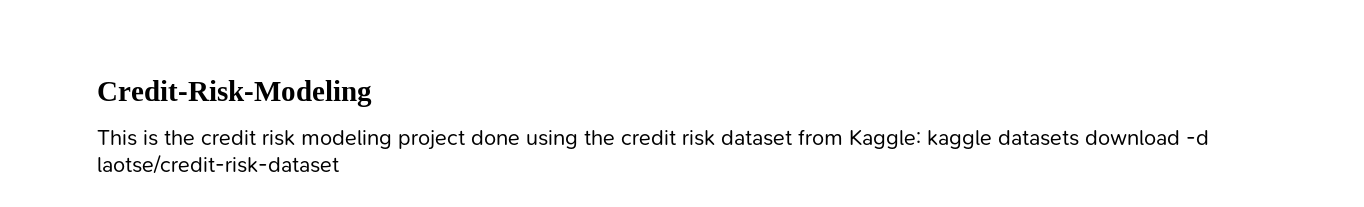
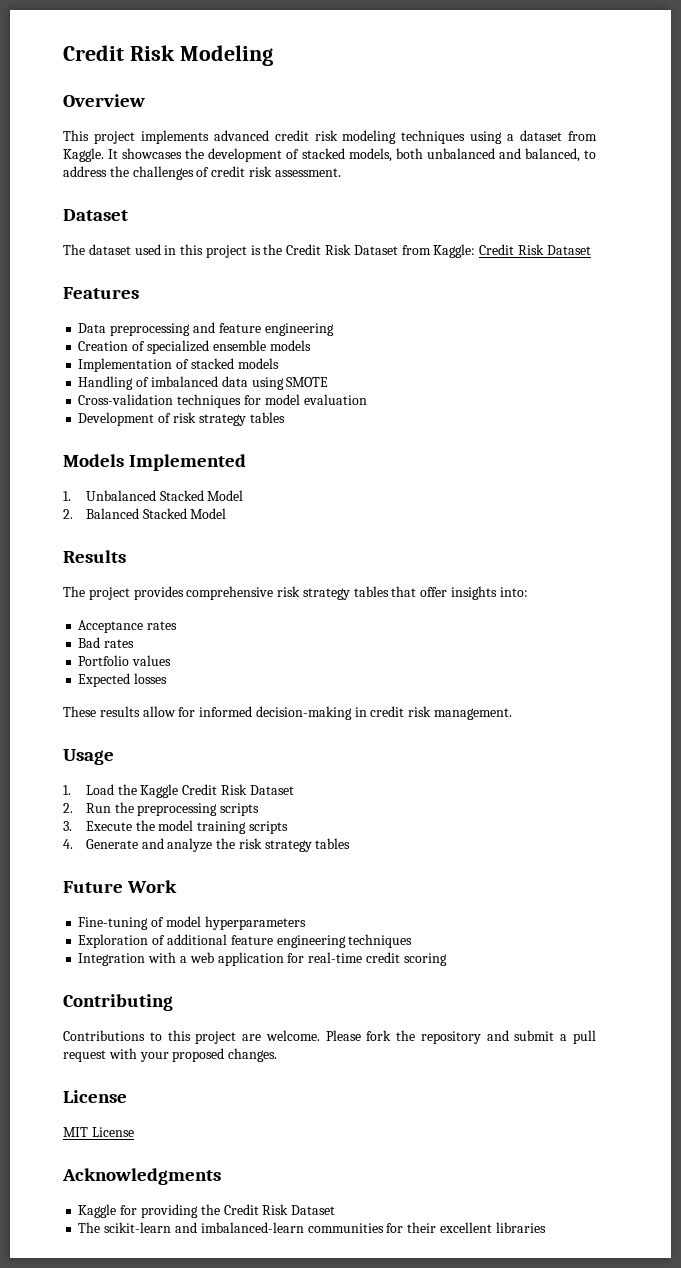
[97,80,372,107] [97,129,1209,150] [97,154,339,174] Credit-Risk-Modeling // This is the credit risk modeling project done using the credit risk dataset from Kaggle: kaggle datasets download -d laotse/credit-risk-dataset -> [63,45,273,66] [63,94,145,107] [63,130,597,144] [63,148,596,162] [63,166,341,180] [63,209,128,221] [63,244,591,258] [63,287,139,299] [78,322,334,336] [78,340,311,354] [78,358,279,372] [78,376,329,390] [78,394,367,408] [78,412,285,426] [63,454,247,471] [63,490,244,501] [63,508,227,519] [63,550,126,563] [63,586,528,600] [78,620,178,633] [78,637,135,648] [78,655,172,666] [78,673,168,687] [63,706,513,720] [63,749,114,765] [63,784,294,798] [63,802,260,816] [63,820,288,834] [63,838,351,852] [63,880,178,893] [78,916,306,930] [78,934,413,948] [78,952,447,966] [63,994,173,1011] [63,1030,596,1044] [63,1048,278,1062] [63,1090,127,1103] [63,1127,134,1137] [62,1168,221,1185] [78,1204,336,1218] [78,1222,546,1233] Credit Risk Modeling // Overview // This project implements advanced credit risk modeling techniques using a dataset from Kaggle. It showcases the development of stacked models, both unbalanced and balanced, to address the challenges of credit risk assessment. // Dataset // The dataset used in this project is the Credit Risk Dataset from Kaggle: Credit Risk Dataset // Features // Data preprocessing and feature engineering // Creation of specialized ensemble models // Implementation of stacked models // Handling of imbalanced data using SMOTE // Cross-validation techniques for model evaluation // Development of risk strategy tables // Models Implemented // 1. Unbalanced Stacked Model // 2. Balanced Stacked Model // Results // The project provides comprehensive risk strategy tables that offer insights into: // Acceptance rates // Bad rates // Portfolio values // Expected losses // These results allow for informed decision-making in credit risk management. // Usage // 1. Load the Kaggle Credit Risk Dataset // 2. Run the preprocessing scripts // 3. Execute the model training scripts // 4. Generate and analyze the risk strategy tables // Future Work // Fine-tuning of model hyperparameters // Exploration of additional feature engineering techniques // Integration with a web application for real-time credit scoring // Contributing // Contributions to this project are welcome. Please fork the repository and submit a pull request with your proposed changes. // License // MIT License // Acknowledgments // Kaggle for providing the Credit Risk Dataset // The scikit-learn and imbalanced-learn communities for their excellent libraries

